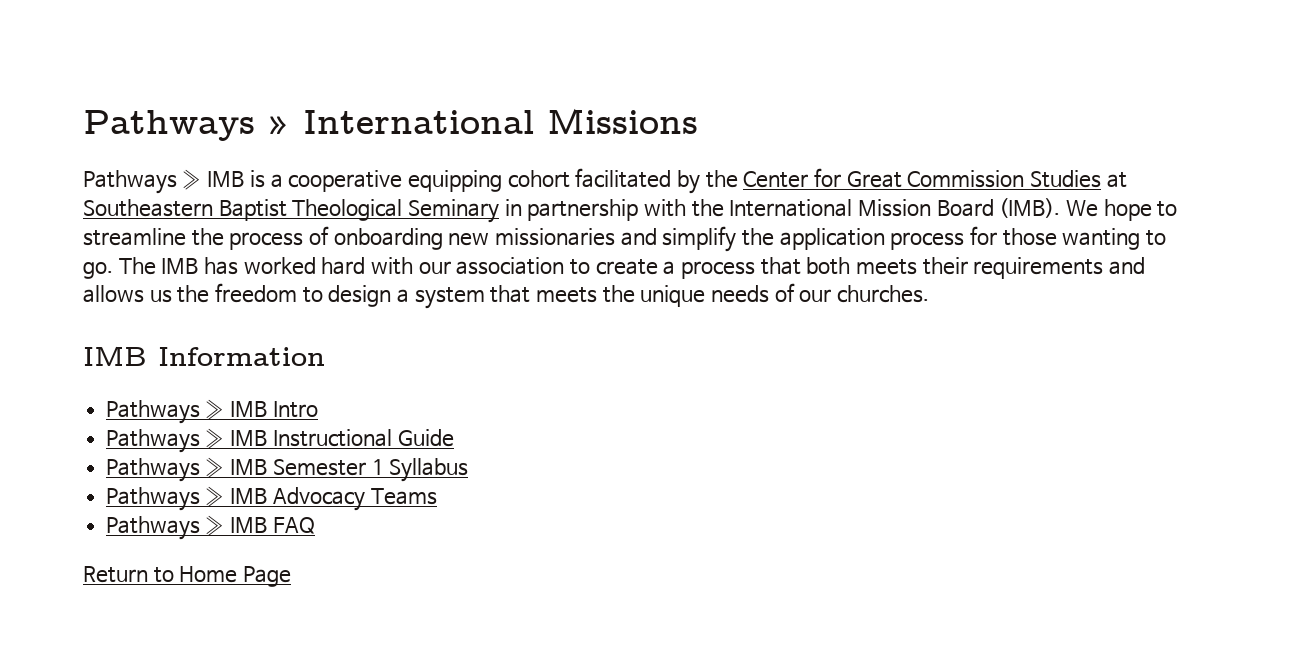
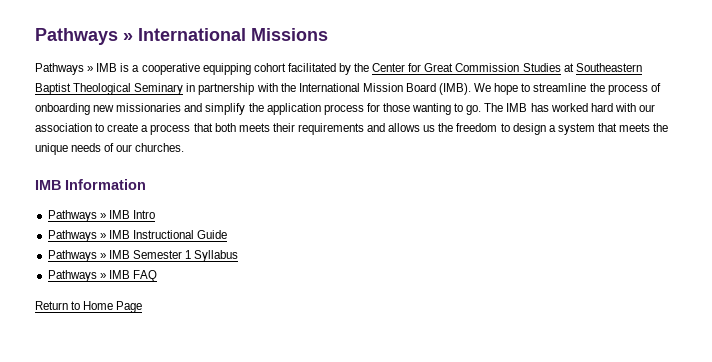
[106,486,437,511] // Pathways » IMB Advocacy Teams -> (239, 256) none

